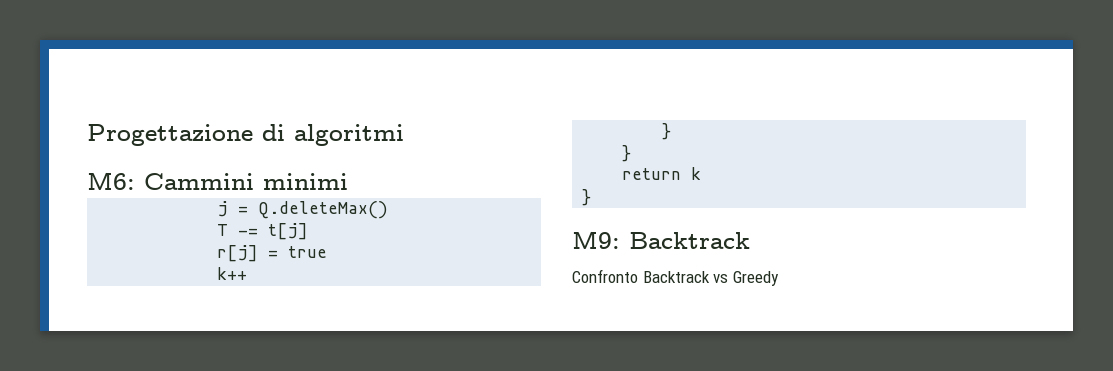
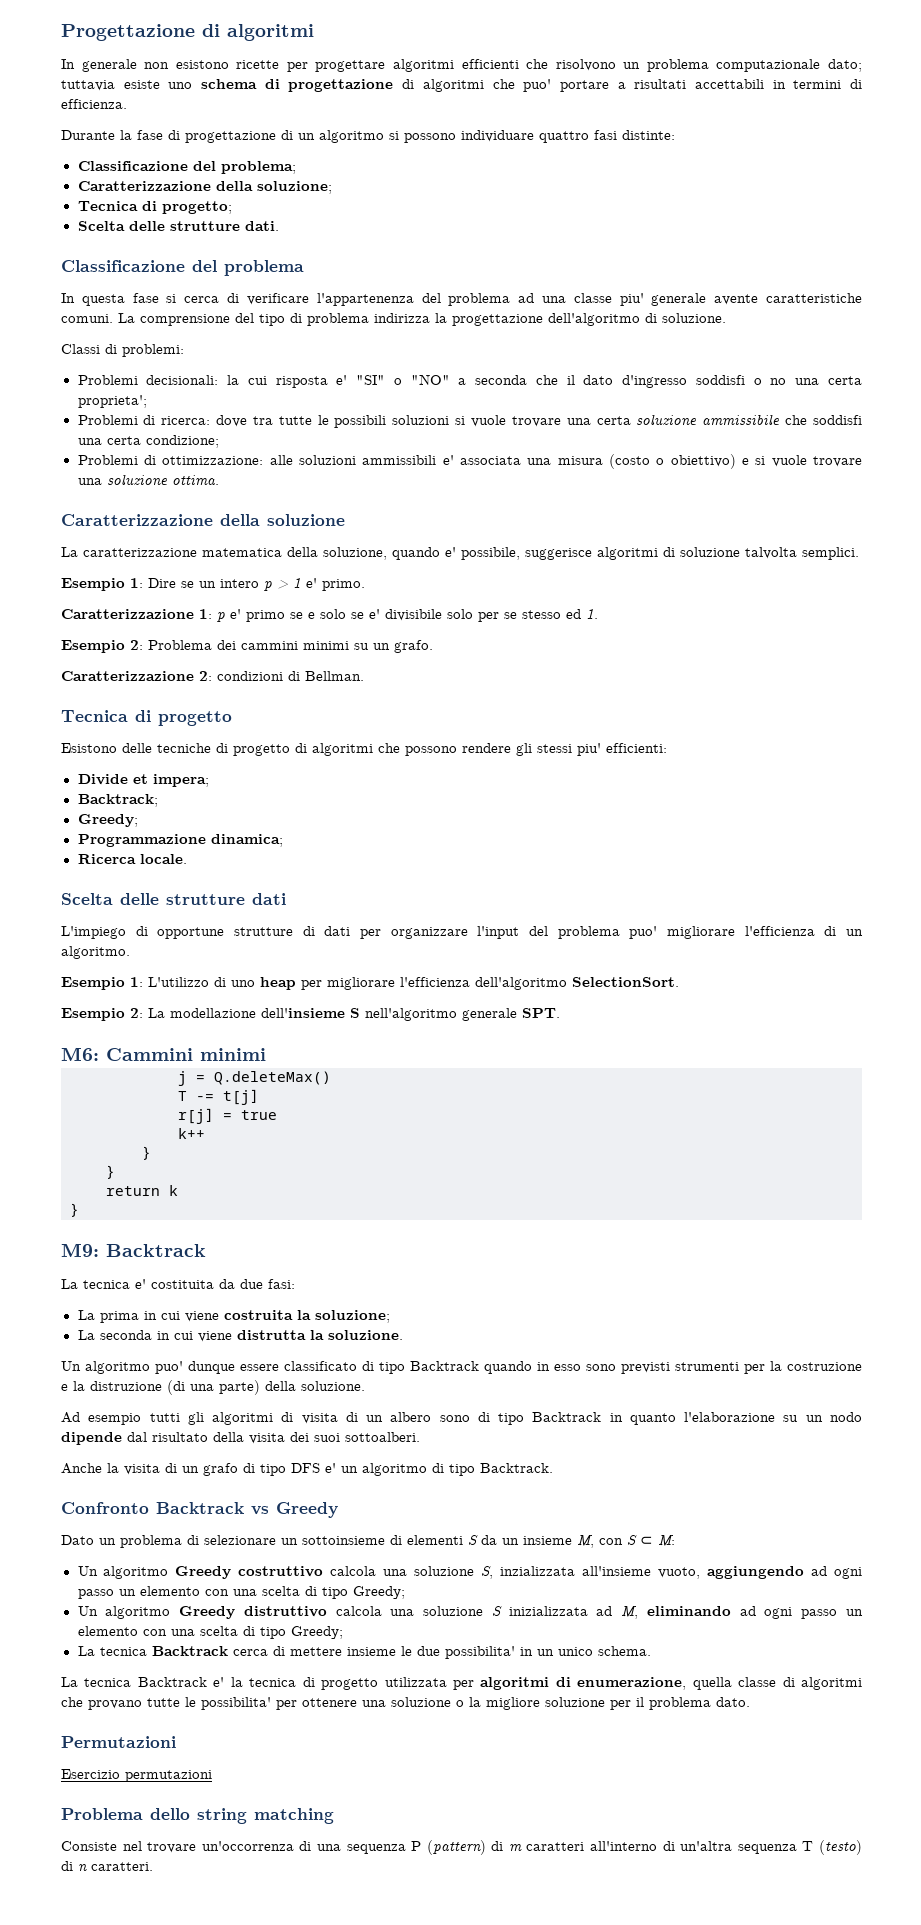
(404, 135) none -> [61,59,862,72] [61,79,862,92] [61,99,127,109] [61,130,675,143] [77,161,296,174] [77,181,332,194] [77,201,232,214] [77,221,279,231] [61,260,304,276] [61,293,862,306] [61,313,726,326] [61,344,184,357] [77,374,863,388] [77,395,147,408] [77,414,863,428] [77,435,219,448] [77,454,862,469] [77,474,219,486] [61,514,345,526] [61,547,859,560] [61,578,365,591] [61,609,598,622] [61,640,433,653] [61,671,364,681] [61,710,232,726] [61,743,667,756] [77,774,209,787] [77,794,158,807] [77,814,138,827] [77,834,283,847] [77,854,187,864] [61,893,286,905] [61,926,863,939] [61,946,130,959] [61,977,679,990] [61,1008,560,1021] // In generale non esistono ricette per progettare algoritmi efficienti che risolvono un problema computazionale dato; tuttavia esiste uno schema di progettazione di algoritmi che puo' portare a risultati accettabili in termini di efficienza. // Durante la fase di progettazione di un algoritmo si possono individuare quattro fasi distinte: // Classificazione del problema; // Caratterizzazione della soluzione; // Tecnica di progetto; // Scelta delle strutture dati. // Classificazione del problema // In questa fase si cerca di verificare l'appartenenza del problema ad una classe piu' generale avente caratteristiche comuni. La comprensione del tipo di problema indirizza la progettazione dell'algoritmo di soluzione. // Classi di problemi: // Problemi decisionali: la cui risposta e' "SI" o "NO" a seconda che il dato d'ingresso soddisfi o no una certa proprieta'; // Problemi di ricerca: dove tra tutte le possibili soluzioni si vuole trovare una certa soluzione ammissibile che soddisfi una certa condizione; // Problemi di ottimizzazione: alle soluzioni ammissibili e' associata una misura (costo o obiettivo) e si vuole trovare una soluzione ottima. // Caratterizzazione della soluzione // La caratterizzazione matematica della soluzione, quando e' possibile, suggerisce algoritmi di soluzione talvolta semplici. // Esempio 1: Dire se un intero p > 1 e' primo. // Caratterizzazione 1: p e' primo se e solo se e' divisibile solo per se stesso ed 1. // Esempio 2: Problema dei cammini minimi su un grafo. // Caratterizzazione 2: condizioni di Bellman. // Tecnica di progetto // Esistono delle tecniche di progetto di algoritmi che possono rendere gli stessi piu' efficienti: // Divide et impera; // Backtrack; // Greedy; // Programmazione dinamica; // Ricerca locale. // Scelta delle strutture dati // L'impiego di opportune strutture di dati per organizzare l'input del problema puo' migliorare l'efficienza di un algoritmo. // Esempio 1: L'utilizzo di uno heap per migliorare l'efficienza dell'algoritmo SelectionSort. // Esempio 2: La modellazione dell'insieme S nell'algoritmo generale SPT.
[572,269,779,286] Confronto Backtrack vs Greedy -> [61,1279,295,1289] [77,1310,390,1323] [77,1330,403,1342] [61,1361,862,1374] [61,1380,365,1395] [61,1412,863,1425] [61,1432,420,1445] [61,1463,553,1476] [61,1502,338,1518] [61,1535,675,1548] [77,1566,862,1579] [77,1586,405,1599] [77,1606,863,1619] [77,1626,343,1639] [77,1646,651,1659] [61,1677,862,1690] [61,1697,750,1710] [61,1736,176,1748] [61,1769,212,1782] [61,1808,334,1824] [61,1840,863,1855] [61,1861,153,1872] La tecnica e' costituita da due fasi: // La prima in cui viene costruita la soluzione; // La seconda in cui viene distrutta la soluzione. // Un algoritmo puo' dunque essere classificato di tipo Backtrack quando in esso sono previsti strumenti per la costruzione e la distruzione (di una parte) della soluzione. // Ad esempio tutti gli algoritmi di visita di un albero sono di tipo Backtrack in quanto l'elaborazione su un nodo dipende dal risultato della visita dei suoi sottoalberi. // Anche la visita di un grafo di tipo DFS e' un algoritmo di tipo Backtrack. // Confronto Backtrack vs Greedy // Dato un problema di selezionare un sottoinsieme di elementi S da un insieme M, con S ⊂ M: // Un algoritmo Greedy costruttivo calcola una soluzione S, inzializzata all'insieme vuoto, aggiungendo ad ogni passo un elemento con una scelta di tipo Greedy; // Un algoritmo Greedy distruttivo calcola una soluzione S inizializzata ad M, eliminando ad ogni passo un elemento con una scelta di tipo Greedy; // La tecnica Backtrack cerca di mettere insieme le due possibilita' in un unico schema. // La tecnica Backtrack e' la tecnica di progetto utilizzata per algoritmi di enumerazione, quella classe di algoritmi che provano tutte le possibilita' per ottenere una soluzione o la migliore soluzione per il problema dato. // Permutazioni // Esercizio permutazioni // Problema dello string matching // Consiste nel trovare un'occorrenza di una sequenza P (pattern) di m caratteri all'interno di un'altra sequenza T (testo) di n caratteri.

